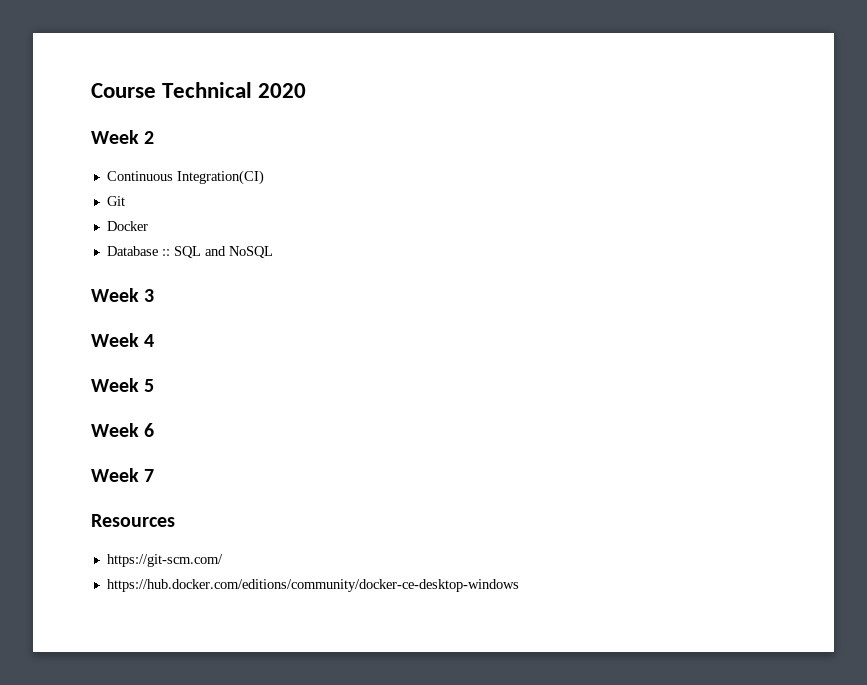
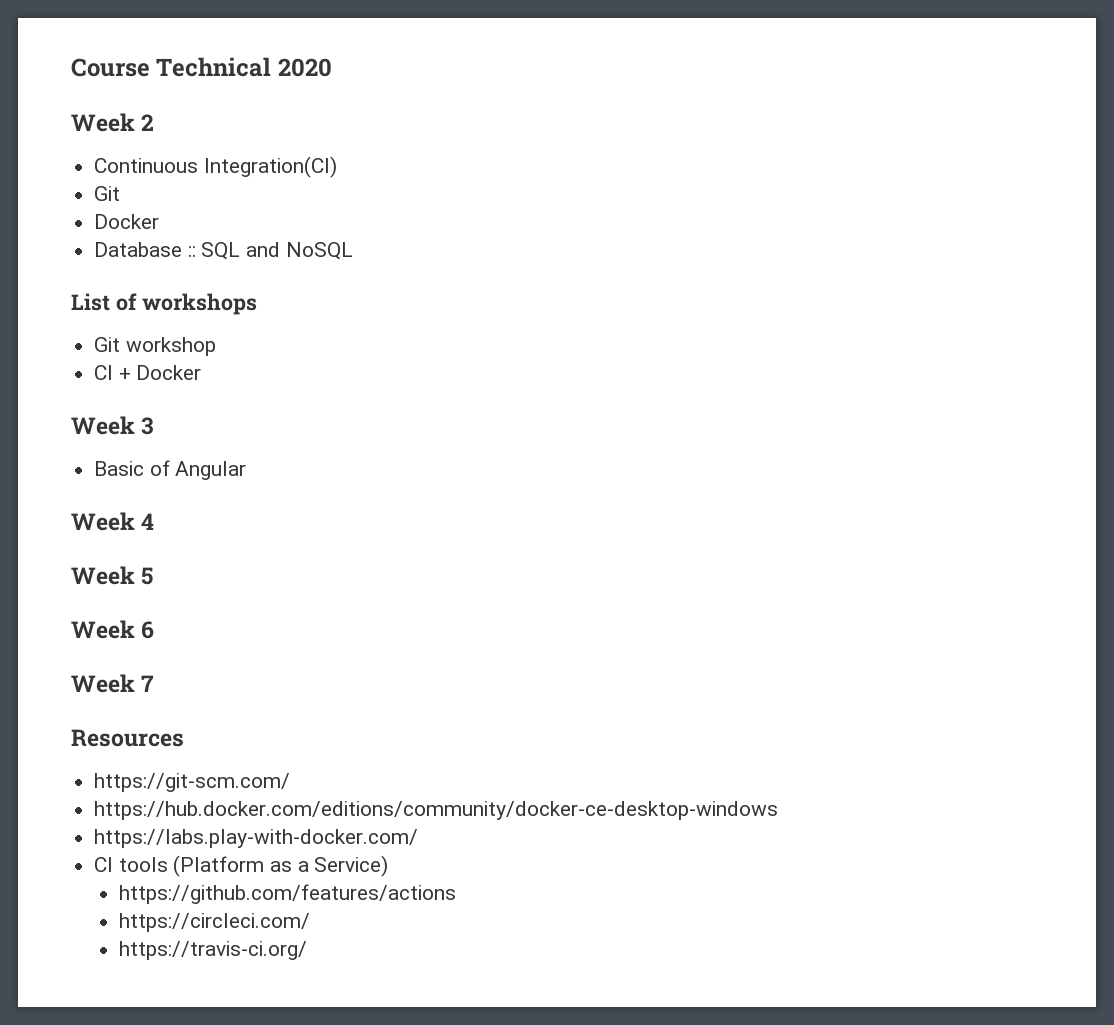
(273, 252) none -> [71,293,257,315] [94,337,216,356] [94,365,202,380] // List of workshops // Git workshop // CI + Docker
(155, 295) none -> [94,460,247,480] // Basic of Angular
(519, 585) none -> [94,829,419,848] [94,855,389,877] [118,884,456,904] [118,913,310,932] [118,941,307,960] // https://labs.play-with-docker.com/ // CI tools (Platform as a Service) // https://github.com/features/actions // https://circleci.com/ // https://travis-ci.org/

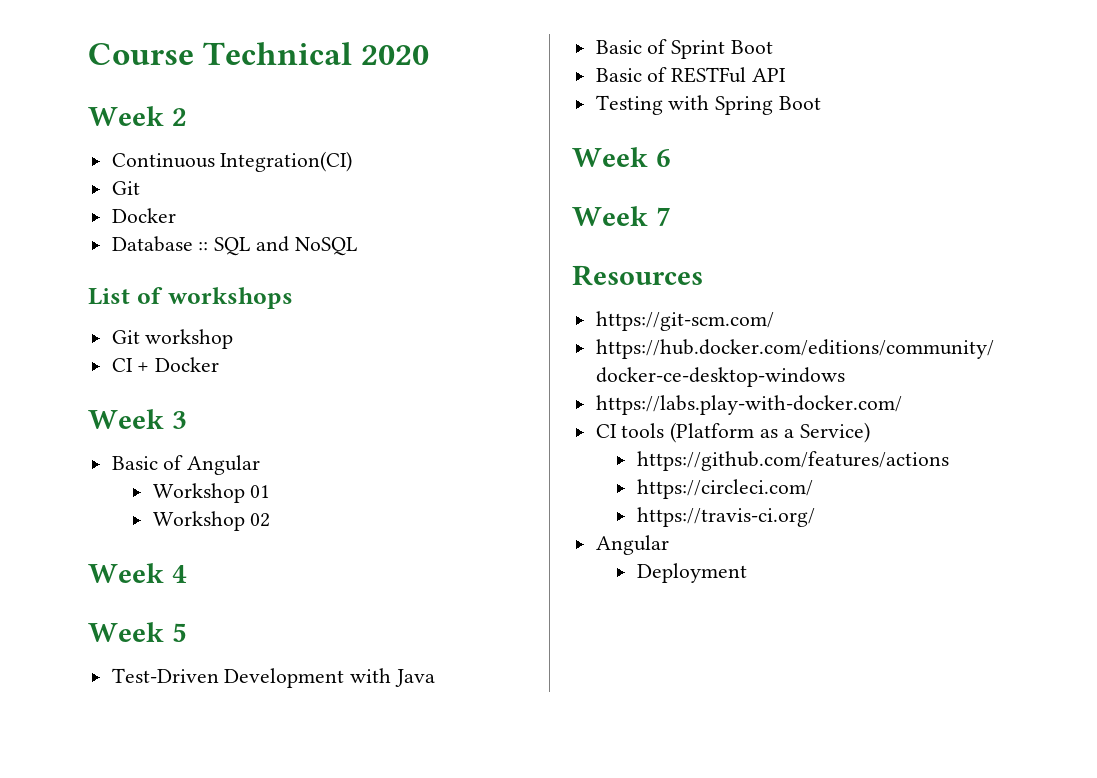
(247, 470) none -> [152,483,271,503] [152,511,271,531] // Workshop 01 // Workshop 02
(154, 576) none -> [111,668,436,688] [595,39,774,59] [595,67,787,83] [595,95,822,115] // Test-Driven Development with Java // Basic of Sprint Boot // Basic of RESTFul API // Testing with Spring Boot
(307, 950) none -> [595,535,669,555] [636,563,747,583] // Angular // Deployment

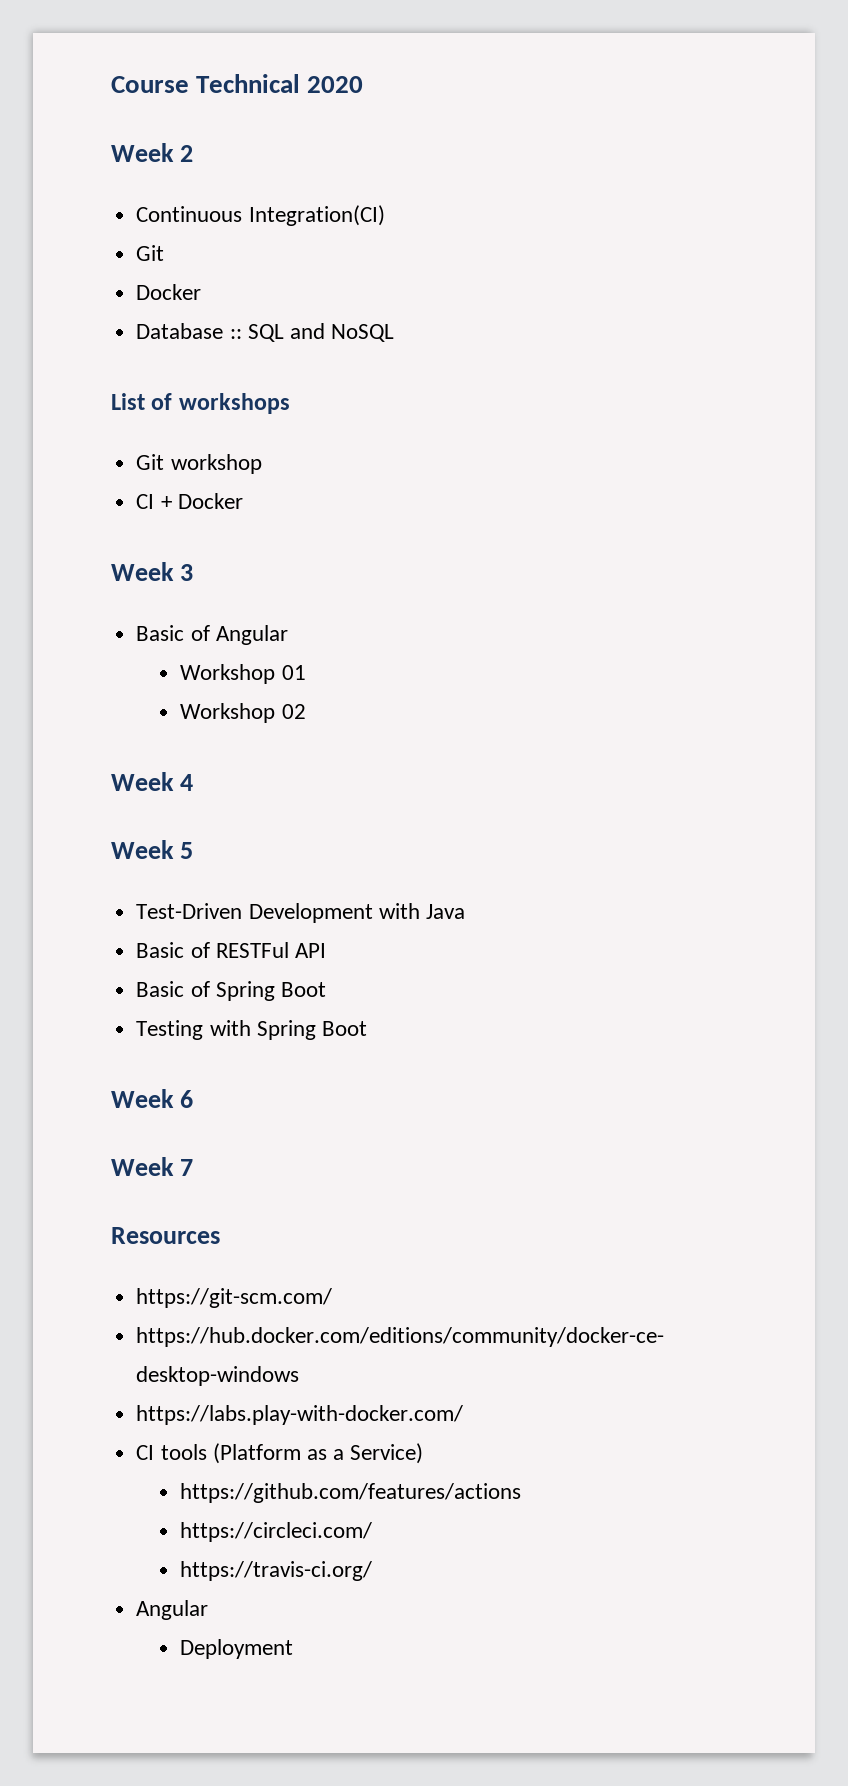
[671,40,774,59] [595,67,787,83] Sprint Boot // Basic of RESTFul API -> [215,942,326,958] [136,981,326,1001] RESTFul API // Basic of Spring Boot

